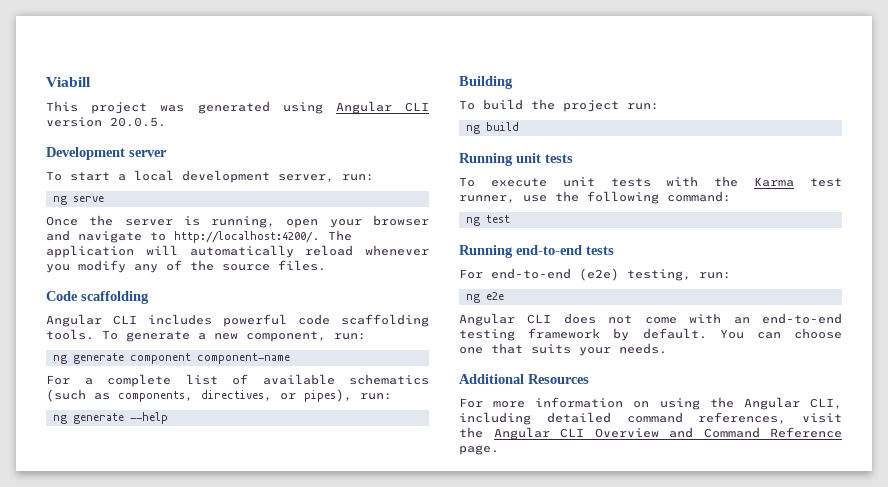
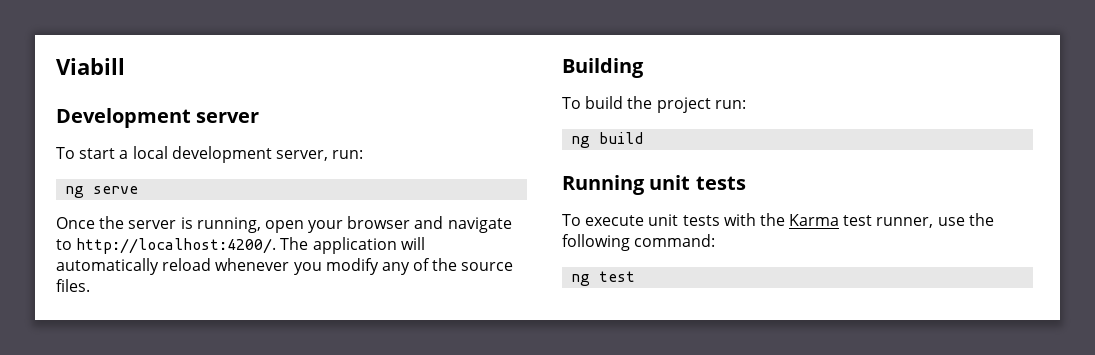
[46,101,429,114] [46,117,166,127] // This project was generated using Angular CLI version 20.0.5. -> (125, 66) none
[46,291,149,304] [46,314,429,327] [46,329,366,342] [52,353,290,364] [46,374,429,387] [46,389,392,402] [52,412,168,424] // Code scaffolding // Angular CLI includes powerful code scaffolding tools. To generate a new component, run: // ng generate component component-name // For a complete list of available schematics (such as components, directives, or pipes), run: // ng generate --help -> (90, 285) none
[459,245,614,258] [459,268,731,281] [465,292,504,303] [459,313,842,326] [459,328,842,341] [459,343,667,356] [459,374,589,384] [459,397,842,410] [459,412,842,425] [459,427,842,440] [459,445,499,455] // Running end-to-end tests // For end-to-end (e2e) testing, run: // ng e2e // Angular CLI does not come with an end-to-end testing framework by default. You can choose one that suits your needs. // Additional Resources // For more information on using the Angular CLI, including detailed command references, visit the Angular CLI Overview and Command Reference page. -> (636, 276) none

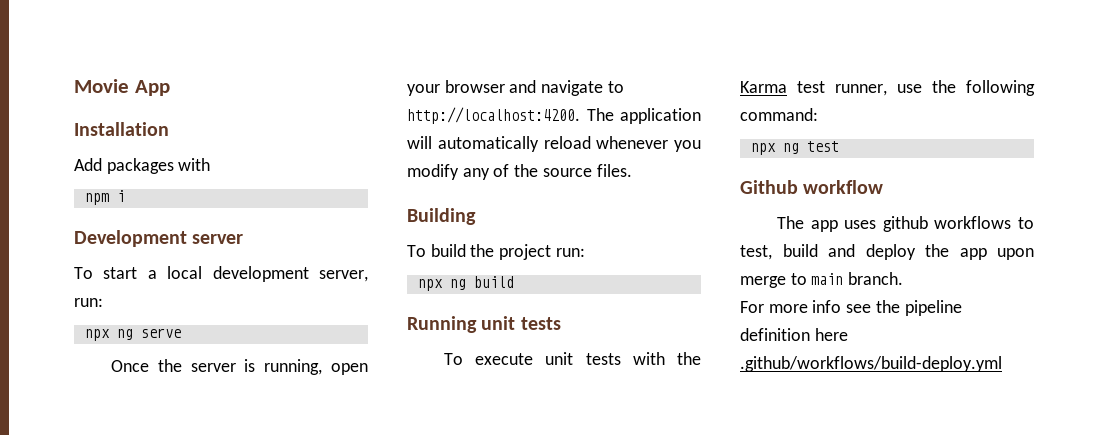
[56,58,125,75] Viabill -> [74,79,170,96] [74,122,169,136] [74,158,211,174] [84,190,125,205] Movie App // Installation // Add packages with // npm i
(364, 154) none -> [84,329,110,341] npx
[76,238,277,254] http://localhost:4200/. -> [407,107,580,124] http://localhost:4200.
(746, 104) none -> [417,279,443,291] npx
(716, 240) none -> [750,143,776,155] npx
(636, 276) none -> [740,180,884,194] [776,216,1034,232] [740,244,1034,260] [740,272,904,288] [740,300,962,316] [740,328,848,341] [740,356,1002,372] // Github workflow // The app uses github workflows to test, build and deploy the app upon merge to main branch. // For more info see the pipeline definition here .github/workflows/build-deploy.yml

